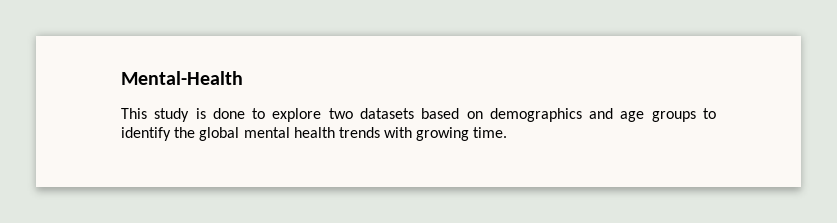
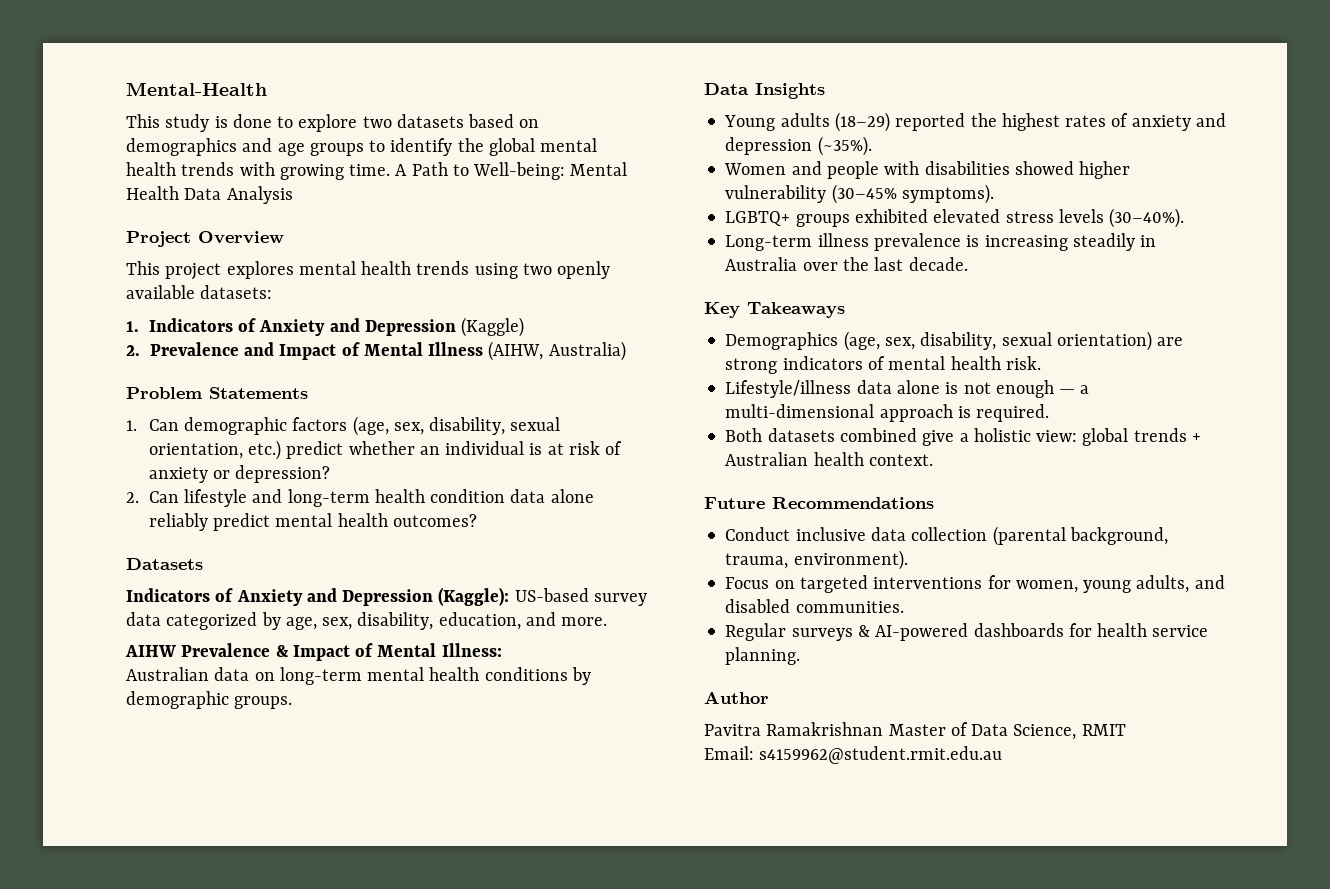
(508, 132) none -> [395,162,628,180] [126,186,293,204] [126,231,284,247] [126,261,611,280] [126,285,273,299] [126,317,525,337] [126,341,626,361] [126,387,308,399] [126,416,561,436] [148,440,623,460] [148,465,331,483] [126,489,594,507] [148,513,477,531] [126,558,203,570] [126,587,647,606] [126,612,608,630] [125,643,502,661] [126,667,591,685] [126,691,293,709] [704,83,825,99] [724,112,1226,132] [725,136,872,156] [724,161,1131,179] [725,184,994,204] [725,208,1185,228] [725,233,1157,251] [725,257,968,271] [704,302,845,318] [725,331,1184,351] [725,356,1041,374] [725,380,1090,398] [725,404,1050,422] [725,428,1201,446] [725,452,933,466] [704,497,934,509] [725,526,1168,546] [725,550,908,570] [725,575,1225,593] [725,599,904,613] [725,623,1209,641] [725,647,801,665] [704,691,769,704] [704,722,1126,740] [704,746,1003,764] A Path to Well-being: Mental Health Data Analysis // Project Overview // This project explores mental health trends using two openly available datasets: // 1. Indicators of Anxiety and Depression (Kaggle) // 2. Prevalence and Impact of Mental Illness (AIHW, Australia) // Problem Statements // 1. Can demographic factors (age, sex, disability, sexual orientation, etc.) predict whether an individual is at risk of anxiety or depression? // 2. Can lifestyle and long-term health condition data alone reliably predict mental health outcomes? // Datasets // Indicators of Anxiety and Depression (Kaggle): US-based survey data categorized by age, sex, disability, education, and more. // AIHW Prevalence & Impact of Mental Illness: // Australian data on long-term mental health conditions by demographic groups. // Data Insights // Young adults (18–29) reported the highest rates of anxiety and depression (~35%). // Women and people with disabilities showed higher vulnerability (30–45% symptoms). // LGBTQ+ groups exhibited elevated stress levels (30–40%). // Long-term illness prevalence is increasing steadily in Australia over the last decade. // Key Takeaways // Demographics (age, sex, disability, sexual orientation) are strong indicators of mental health risk. // Lifestyle/illness data alone is not enough — a multi-dimensional approach is required. // Both datasets combined give a holistic view: global trends + Australian health context. // Future Recommendations // Conduct inclusive data collection (parental background, trauma, environment). // Focus on targeted interventions for women, young adults, and disabled communities. // Regular surveys & AI-powered dashboards for health service planning. // Author // Pavitra Ramakrishnan Master of Data Science, RMIT // Email: s4159962@student.rmit.edu.au

